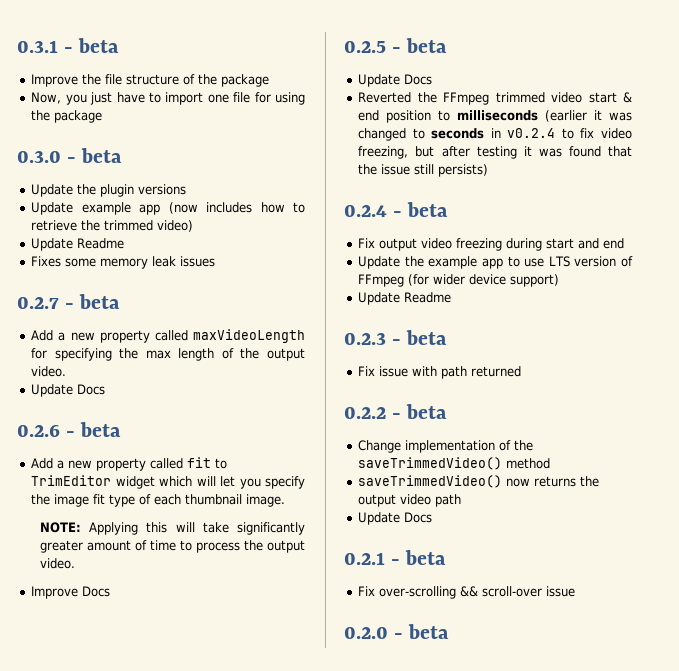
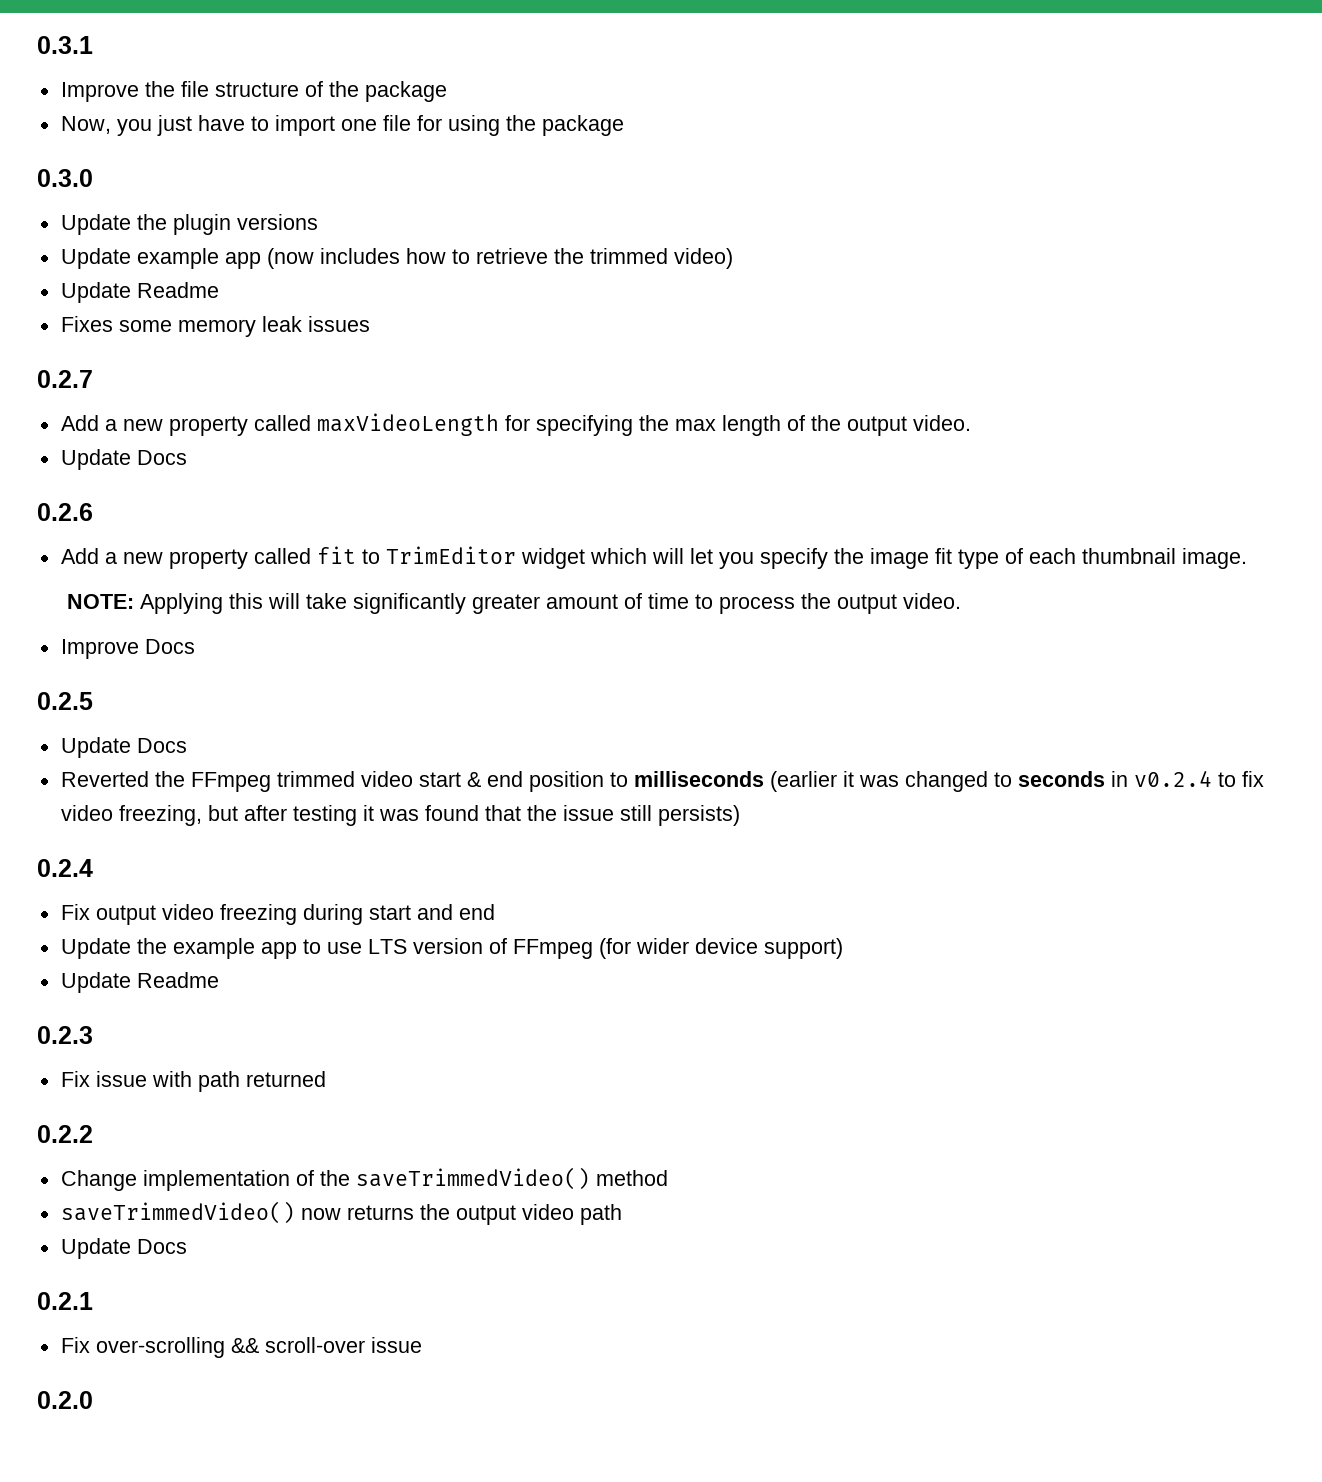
[64,38,120,53] - beta -> (93, 45) none
[67,148,123,163] - beta -> (93, 178) none
[65,294,121,309] - beta -> (93, 379) none
[66,422,122,437] - beta -> (93, 512) none
[392,38,448,53] - beta -> (93, 701) none
[393,202,449,217] - beta -> (93, 868) none
[392,330,448,345] - beta -> (93, 1035) none
[392,404,448,419] - beta -> (93, 1134) none
[391,550,447,565] - beta -> (93, 1301) none
[394,624,450,639] - beta -> (93, 1400) none

